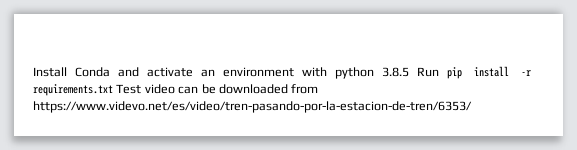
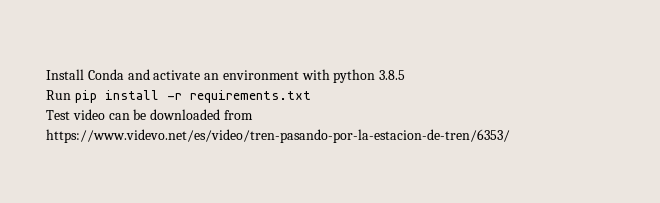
(410, 72) none -> (406, 75) //
(113, 90) none -> (311, 96) //

